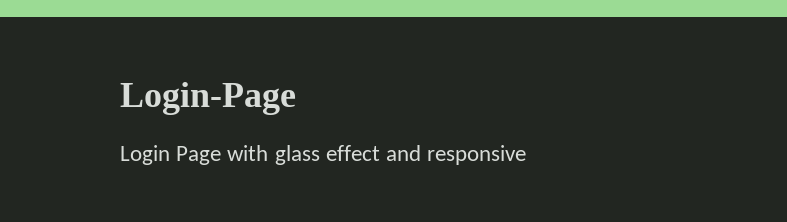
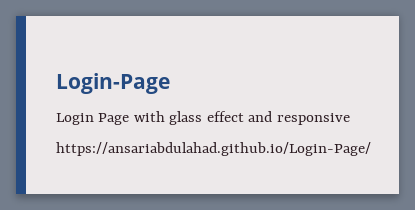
(527, 155) none -> [56,142,371,156] // https://ansariabdulahad.github.io/Login-Page/

